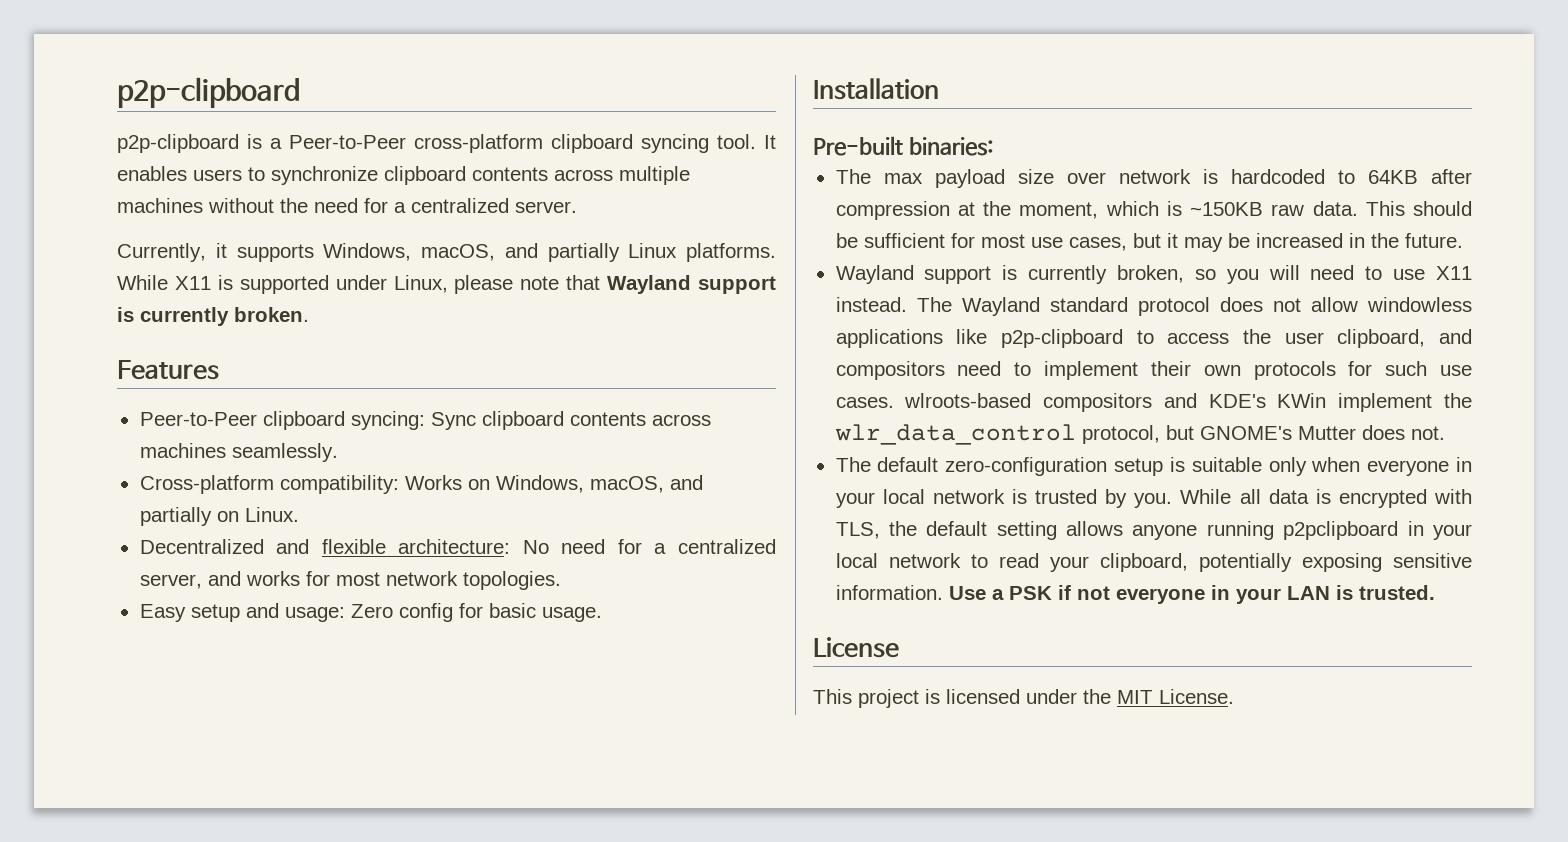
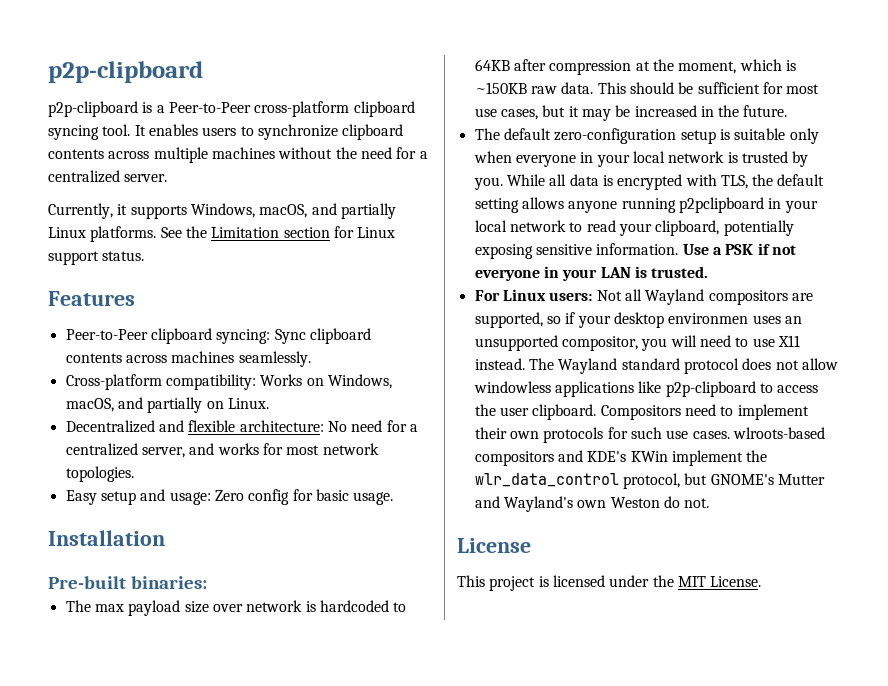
[117,275,776,294] [117,307,309,326] While X11 is supported under Linux, please note that Wayland support is currently broken. -> [160,226,396,238] [48,251,145,265] See the Limitation section for Linux support status.
[835,265,1472,284] [835,297,1472,316] [835,329,1472,348] [835,361,1472,380] [835,393,1472,412] [834,424,1445,445] // Wayland support is currently broken, so you will need to use X11 instead. The Wayland standard protocol does not allow windowless applications like p2p-clipboard to access the user clipboard, and compositors need to implement their own protocols for such use cases. wlroots-based compositors and KDE's KWin implement the wlr_data_control protocol, but GNOME's Mutter does not. -> (788, 111) none
(1435, 592) none -> [474,289,813,305] [474,312,802,328] [474,335,800,351] [474,358,838,374] [473,381,819,397] [474,404,809,420] [474,427,825,443] [474,450,768,466] [474,473,825,489] [474,496,710,512] // For Linux users: Not all Wayland compositors are supported, so if your desktop environmen uses an unsupported compositor, you will need to use X11 instead. The Wayland standard protocol does not allow windowless applications like p2p-clipboard to access the user clipboard. Compositors need to implement their own protocols for such use cases. wlroots-based compositors and KDE's KWin implement the wlr_data_control protocol, but GNOME's Mutter and Wayland's own Weston do not.

